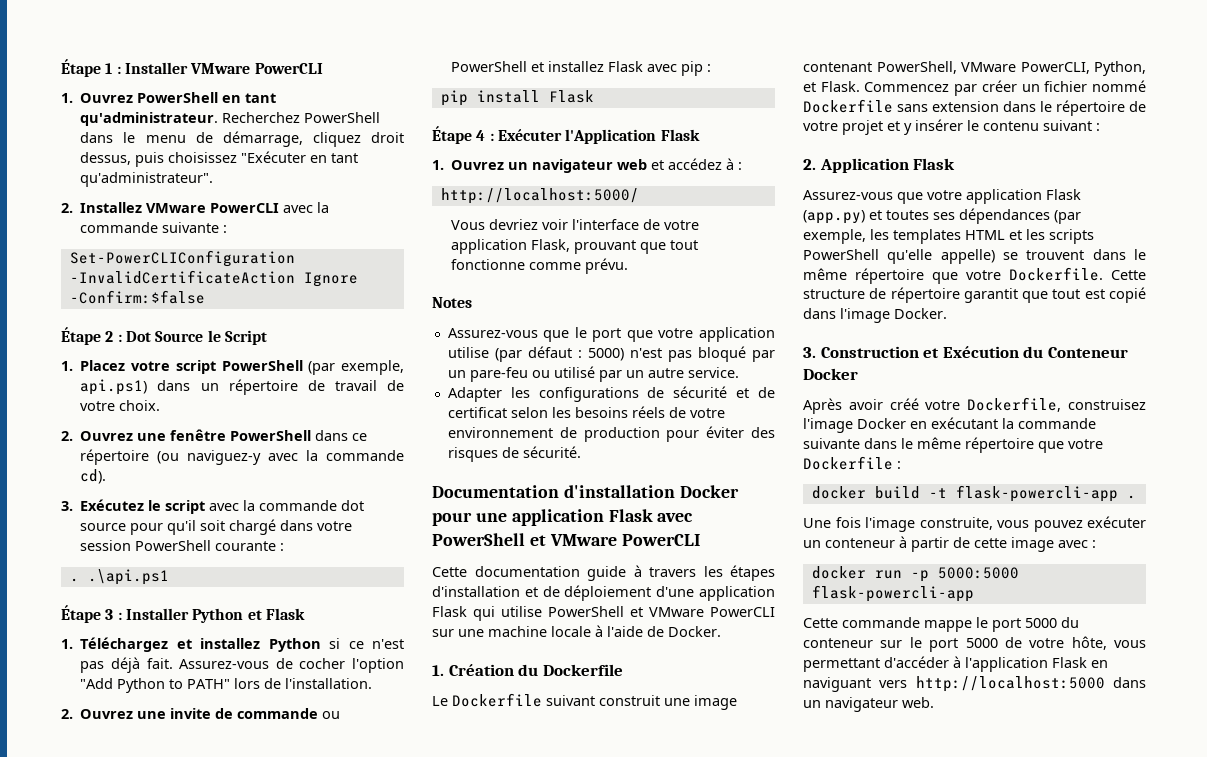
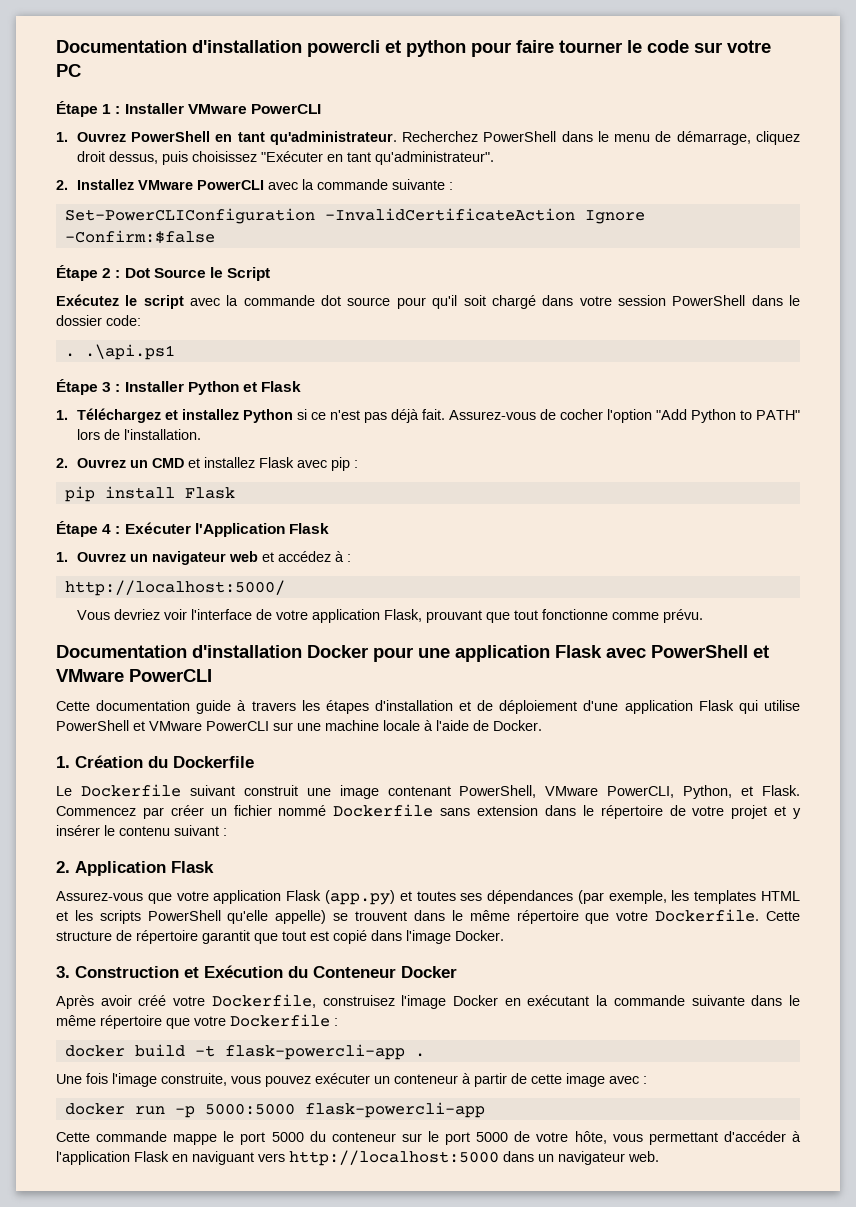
(61, 68) none -> [56,40,771,57] [56,64,81,77] Documentation d'installation powercli et python pour faire tourner le code sur votre PC //
[61,360,404,375] [80,379,404,395] [80,400,161,411] [61,429,368,441] [80,449,404,465] [80,469,107,484] [61,501,73,511] 1. Placez votre script PowerShell (par exemple, api.ps1) dans un répertoire de travail de votre choix. // 2. Ouvrez une fenêtre PowerShell dans ce répertoire (ou naviguez-y avec la commande cd). // 3. -> (271, 274) none
[215,541,285,551] courante : -> [751,295,801,306] [56,315,141,326] dans le dossier code:
[137,708,341,719] [451,61,528,72] une invite de commande ou PowerShell -> [129,458,184,468] un CMD
[432,297,472,308] [447,327,775,342] [447,346,775,362] [447,366,739,382] [447,386,775,402] [447,406,725,418] [447,426,775,442] [447,446,581,462] // Notes // Assurez-vous que le port que votre application utilise (par défaut : 5000) n'est pas bloqué par un pare-feu ou utilisé par un autre service. // Adapter les configurations de sécurité et de certificat selon les besoins réels de votre environnement de production pour éviter des risques de sécurité. -> (703, 616) none

